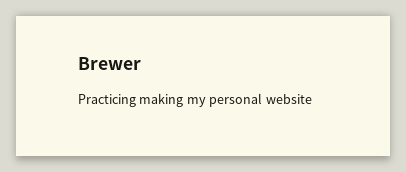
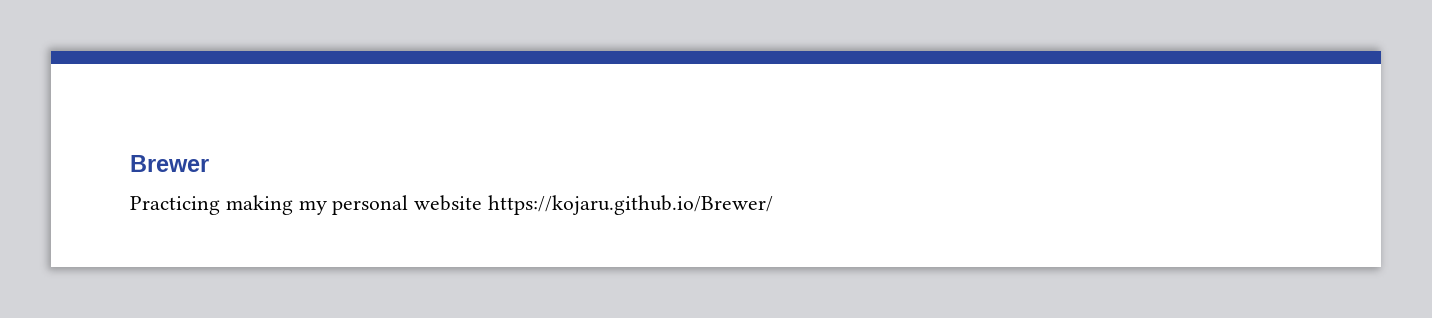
(312, 99) none -> [488,195,774,215] https://kojaru.github.io/Brewer/

